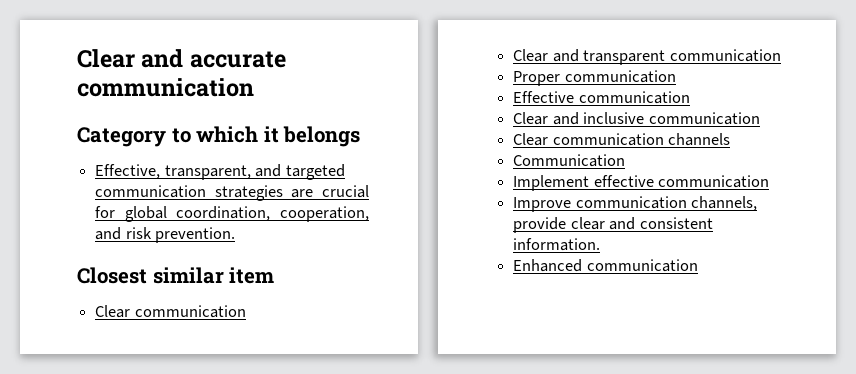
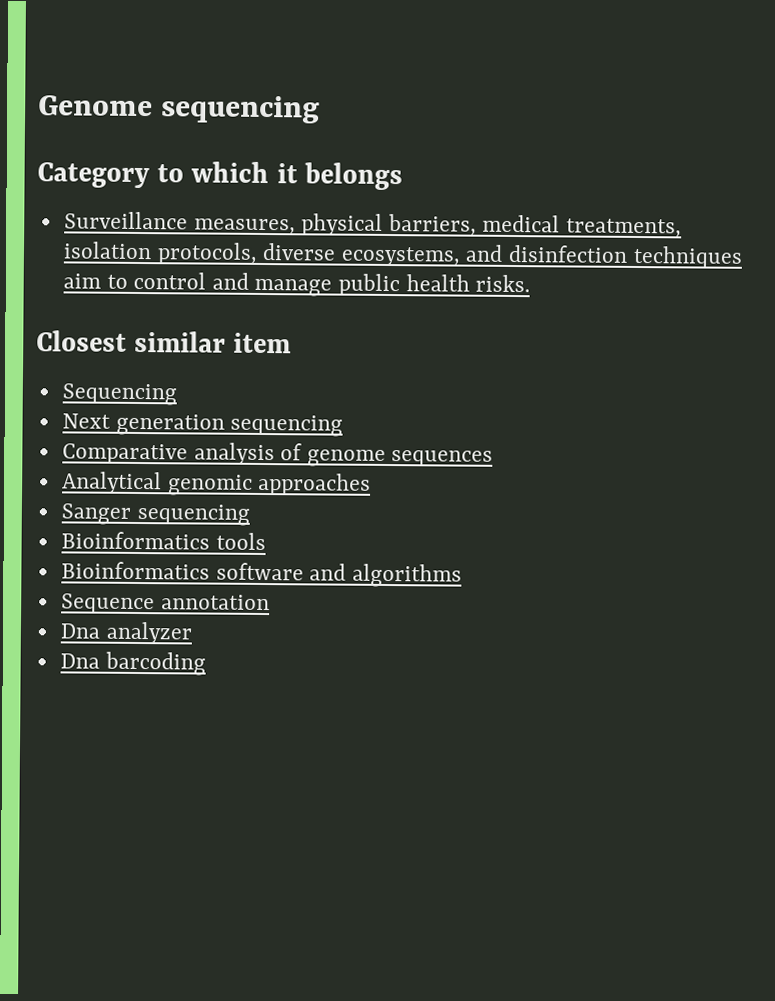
[77,49,286,68] [77,78,254,97] Clear and accurate communication -> [38,95,321,124] Genome sequencing
[95,164,345,180] [95,185,369,201] [95,206,369,222] [95,227,236,243] [77,267,275,284] [95,305,246,318] [513,49,781,65] [513,70,676,86] [513,91,690,104] [513,112,760,125] [513,133,731,146] [513,154,626,167] [513,175,770,191] [513,196,758,212] [513,217,713,233] [513,238,601,251] [513,259,698,272] Effective, transparent, and targeted communication strategies are crucial for global coordination, cooperation, and risk prevention. // Closest similar item // Clear communication // Clear and transparent communication // Proper communication // Effective communication // Clear and inclusive communication // Clear communication channels // Communication // Implement effective communication // Improve communication channels, provide clear and consistent information. // Enhanced communication -> [63,211,683,238] [62,241,743,269] [62,271,531,297] [36,330,292,354] [61,383,177,406] [61,413,344,437] [61,442,494,467] [61,471,372,496] [60,503,250,526] [60,531,266,551] [60,561,462,588] [60,593,270,615] [59,621,193,645] [59,651,206,676] Surveillance measures, physical barriers, medical treatments, isolation protocols, diverse ecosystems, and disinfection techniques aim to control and manage public health risks. // Closest similar item // Sequencing // Next generation sequencing // Comparative analysis of genome sequences // Analytical genomic approaches // Sanger sequencing // Bioinformatics tools // Bioinformatics software and algorithms // Sequence annotation // Dna analyzer // Dna barcoding

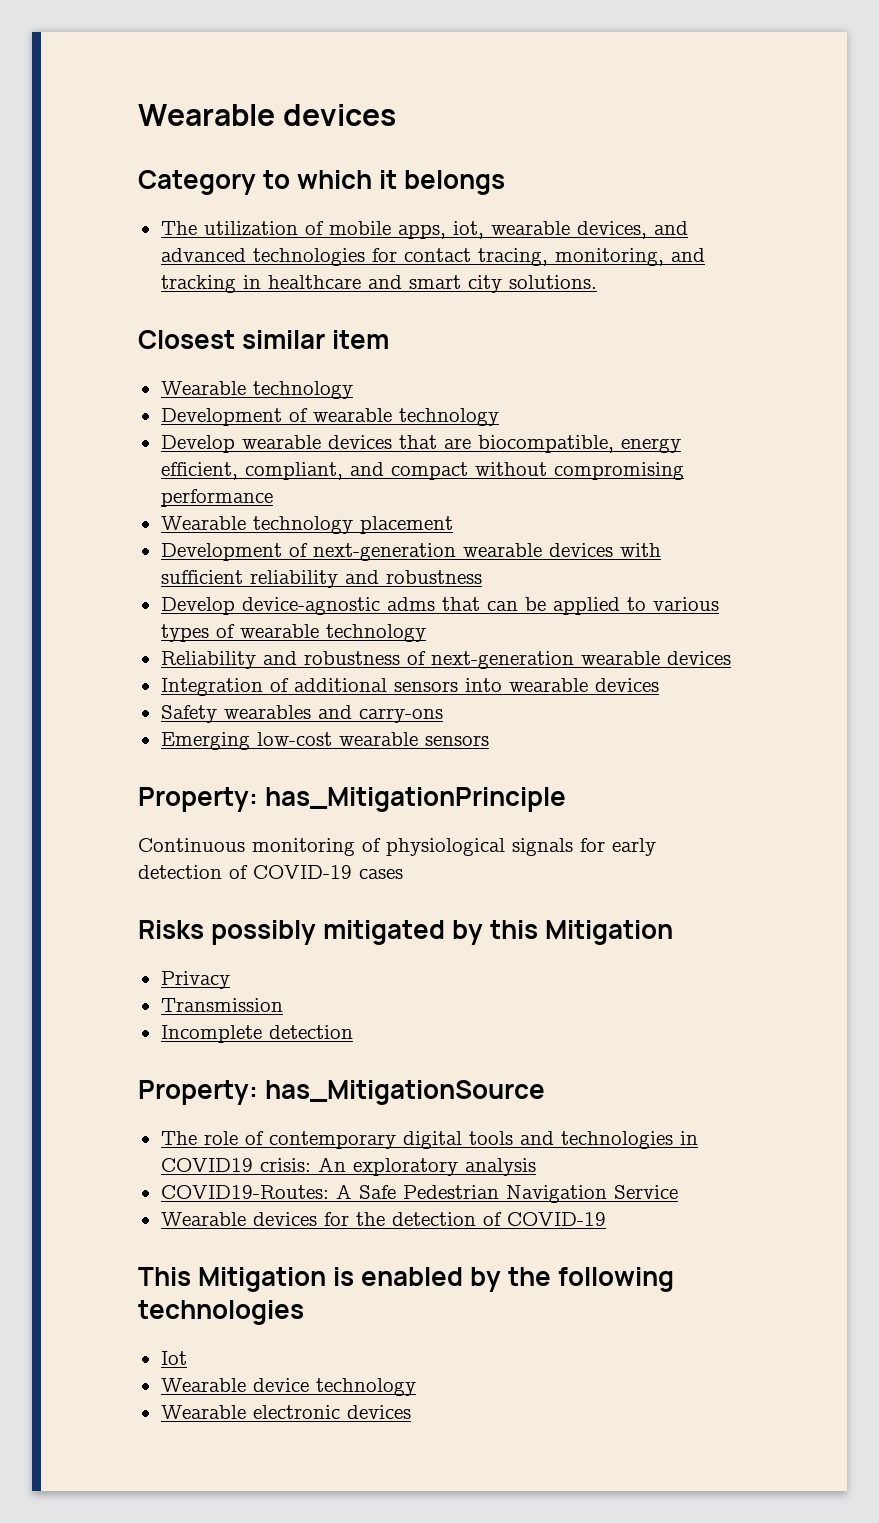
[38,95,321,124] Genome sequencing -> [138,104,397,126] Wearable devices
[63,211,683,238] [62,241,743,269] [62,271,531,297] [36,330,292,354] [61,383,177,406] [61,413,344,437] [61,442,494,467] [61,471,372,496] [60,503,250,526] [60,531,266,551] [60,561,462,588] [60,593,270,615] [59,621,193,645] [59,651,206,676] Surveillance measures, physical barriers, medical treatments, isolation protocols, diverse ecosystems, and disinfection techniques aim to control and manage public health risks. // Closest similar item // Sequencing // Next generation sequencing // Comparative analysis of genome sequences // Analytical genomic approaches // Sanger sequencing // Bioinformatics tools // Bioinformatics software and algorithms // Sequence annotation // Dna analyzer // Dna barcoding -> [160,221,688,239] [160,248,705,266] [160,275,597,293] [138,330,390,349] [160,381,353,399] [160,408,499,426] [160,435,681,453] [160,462,684,480] [160,489,273,507] [160,516,453,534] [160,543,661,561] [160,570,482,588] [160,597,719,615] [160,624,426,642] [160,651,731,669] [160,678,659,696] [160,705,443,723] [160,732,489,750] [138,787,567,812] [138,838,656,856] [138,865,403,879] [138,920,674,945] [160,971,230,989] [160,998,283,1012] [160,1025,353,1043] [138,1080,546,1105] [160,1131,698,1149] [160,1157,536,1176] [160,1184,678,1203] [160,1212,606,1226] [138,1267,675,1292] [138,1300,304,1325] [160,1351,187,1365] [160,1378,416,1396] [160,1405,411,1419] The utilization of mobile apps, iot, wearable devices, and advanced technologies for contact tracing, monitoring, and tracking in healthcare and smart city solutions. // Closest similar item // Wearable technology // Development of wearable technology // Develop wearable devices that are biocompatible, energy efficient, compliant, and compact without compromising performance // Wearable technology placement // Development of next-generation wearable devices with sufficient reliability and robustness // Develop device-agnostic adms that can be applied to various types of wearable technology // Reliability and robustness of next-generation wearable devices // Integration of additional sensors into wearable devices // Safety wearables and carry-ons // Emerging low-cost wearable sensors // Property: has_MitigationPrinciple // Continuous monitoring of physiological signals for early detection of COVID-19 cases // Risks possibly mitigated by this Mitigation // Privacy // Transmission // Incomplete detection // Property: has_MitigationSource // The role of contemporary digital tools and technologies in COVID19 crisis: An exploratory analysis // COVID19-Routes: A Safe Pedestrian Navigation Service // Wearable devices for the detection of COVID-19 // This Mitigation is enabled by the following technologies // Iot // Wearable device technology // Wearable electronic devices

